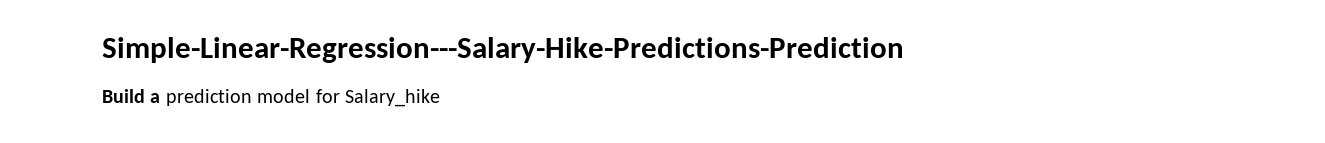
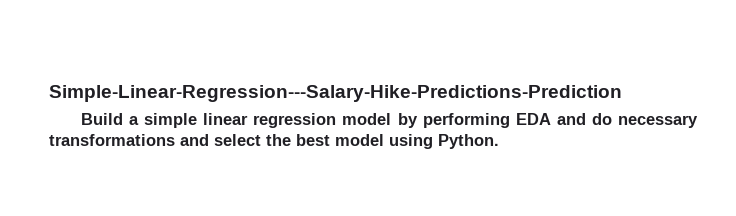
[165,89,440,107] prediction model for Salary_hike -> [144,113,698,128] [49,134,499,149] simple linear regression model by performing EDA and do necessary transformations and select the best model using Python.

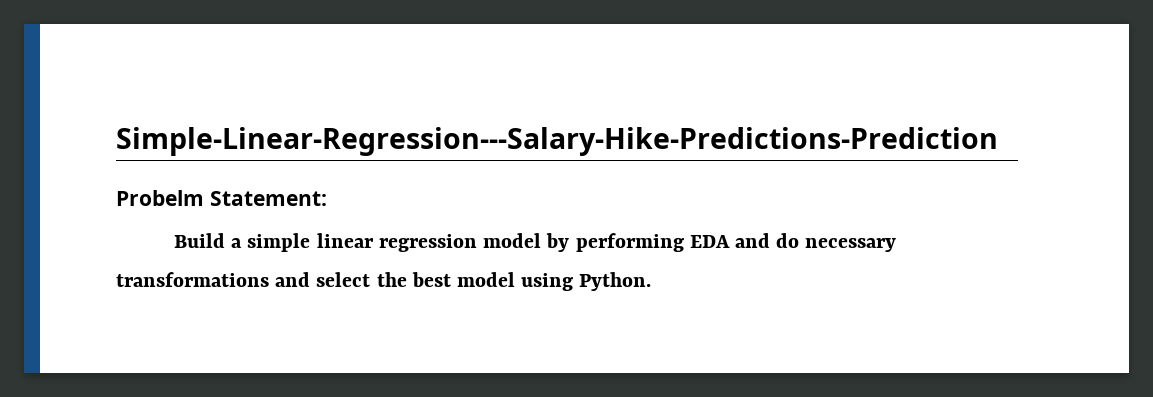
(622, 93) none -> [116,190,327,206] // Probelm Statement:

